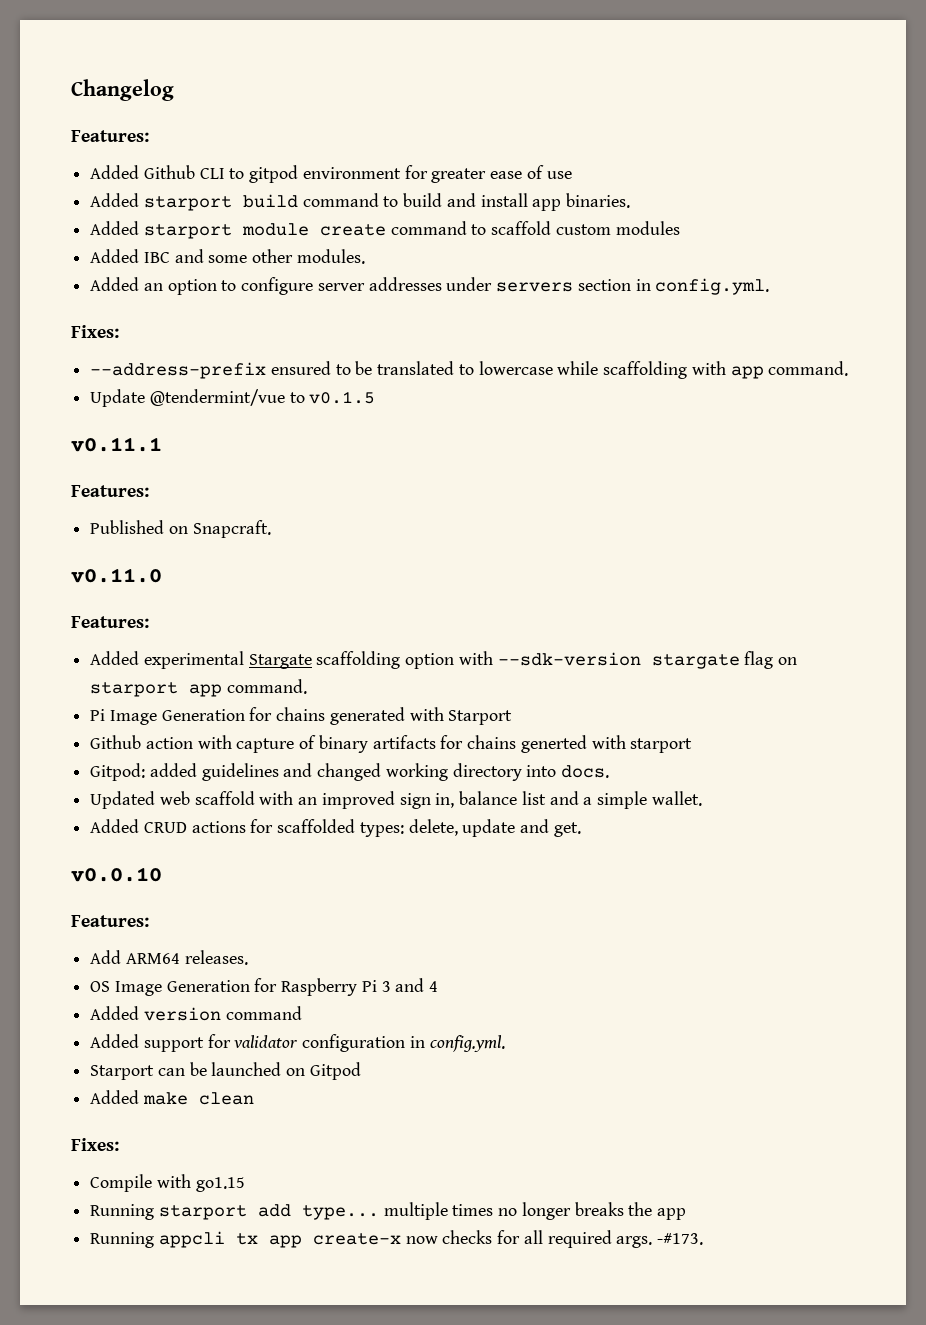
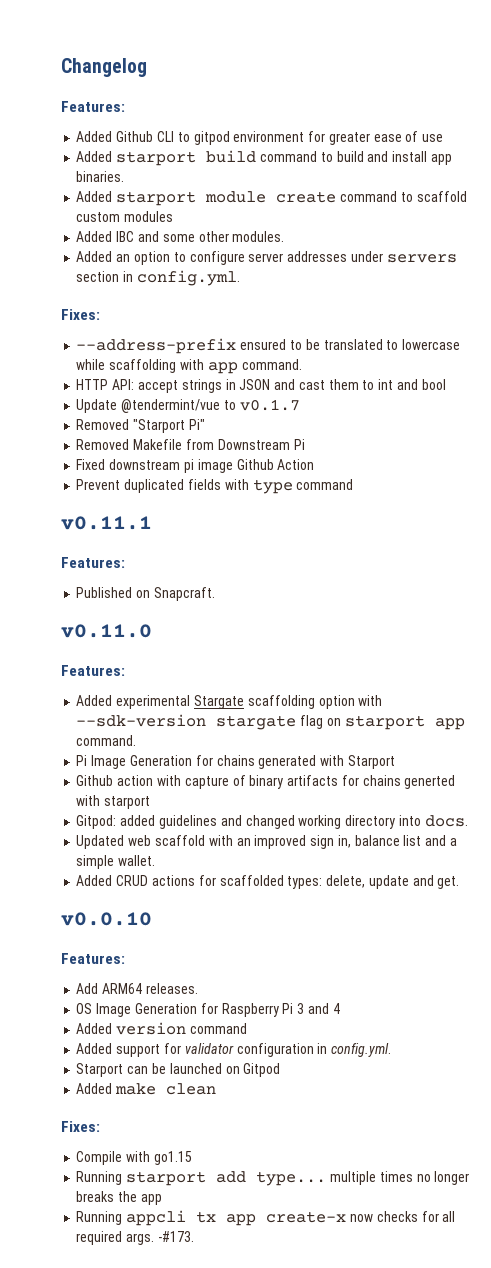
[90,389,376,407] Update @tendermint/vue to v0.1.5 -> [76,379,446,393] [76,399,300,413] [76,419,205,433] [76,439,305,450] [76,459,315,473] [76,479,354,494] HTTP API: accept strings in JSON and cast them to int and bool // Update @tendermint/vue to v0.1.7 // Removed "Starport Pi" // Removed Makefile from Downstream Pi // Fixed downstream pi image Github Action // Prevent duplicated fields with type command

